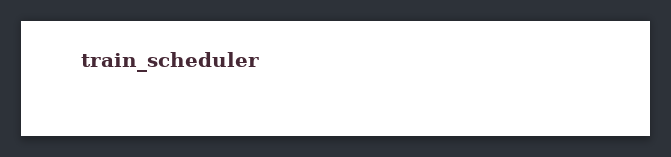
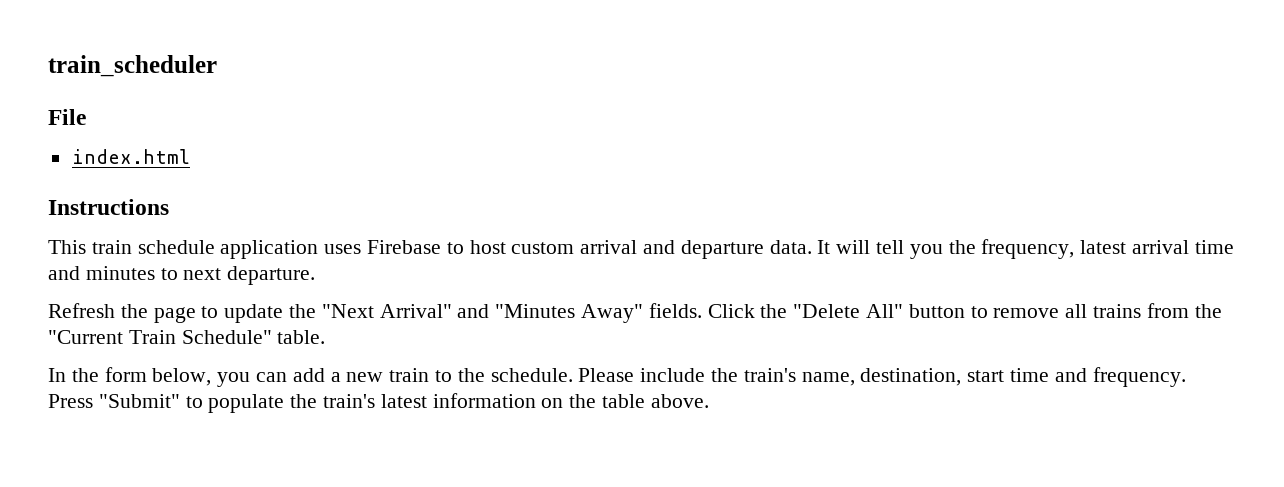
(259, 62) none -> [48,109,86,125] [71,149,190,164] [48,199,169,215] [48,239,1234,259] [48,266,316,285] [48,303,1222,323] [48,330,326,344] [48,367,1186,387] [48,393,709,413] // File // index.html // Instructions // This train schedule application uses Firebase to host custom arrival and departure data. It will tell you the frequency, latest arrival time and minutes to next departure. // Refresh the page to update the "Next Arrival" and "Minutes Away" fields. Click the "Delete All" button to remove all trains from the "Current Train Schedule" table. // In the form below, you can add a new train to the schedule. Please include the train's name, destination, start time and frequency. Press "Submit" to populate the train's latest information on the table above.

